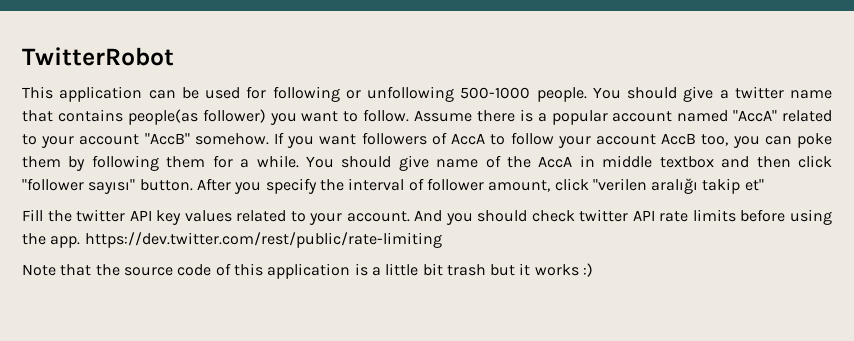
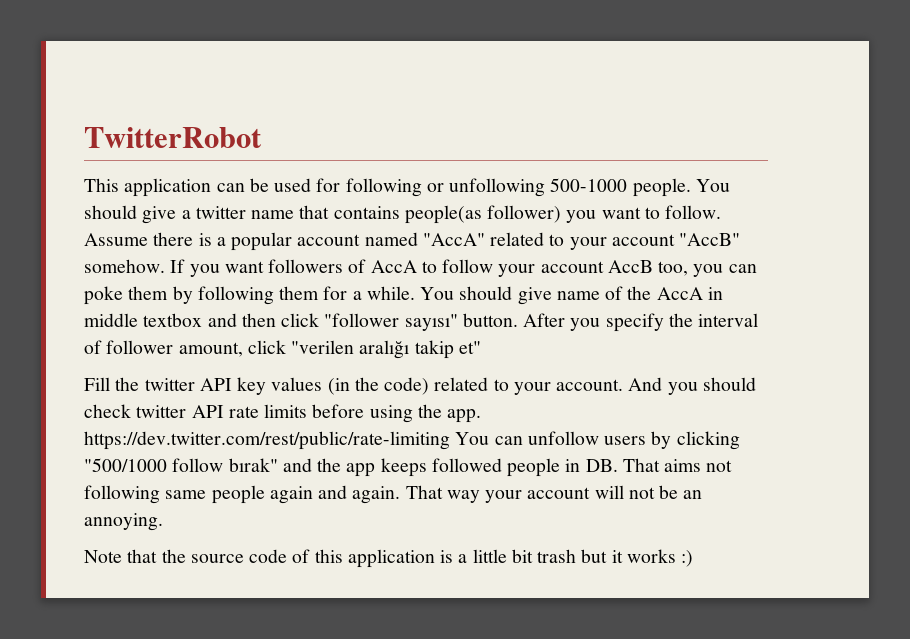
(232, 216) none -> [327,377,430,395] (in the code)
(442, 240) none -> [455,431,740,450] [84,458,733,477] [84,485,703,504] [84,513,163,531] You can unfollow users by clicking "500/1000 follow bırak" and the app keeps followed people in DB. That aims not following same people again and again. That way your account will not be an annoying.

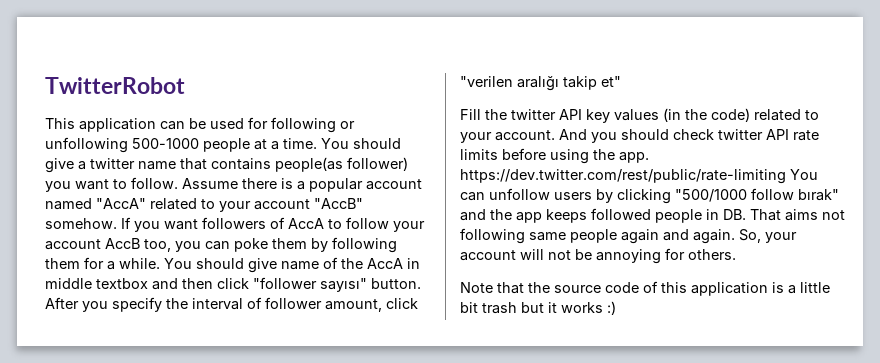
[632,178,691,197] people. -> [203,138,317,152] people at a time.
[405,485,480,503] That way -> [739,229,761,243] So,
[683,490,703,499] [84,513,163,531] an annoying. -> [596,248,736,264] annoying for others.

